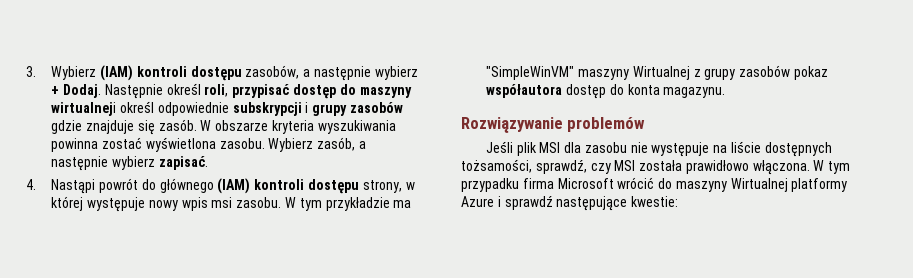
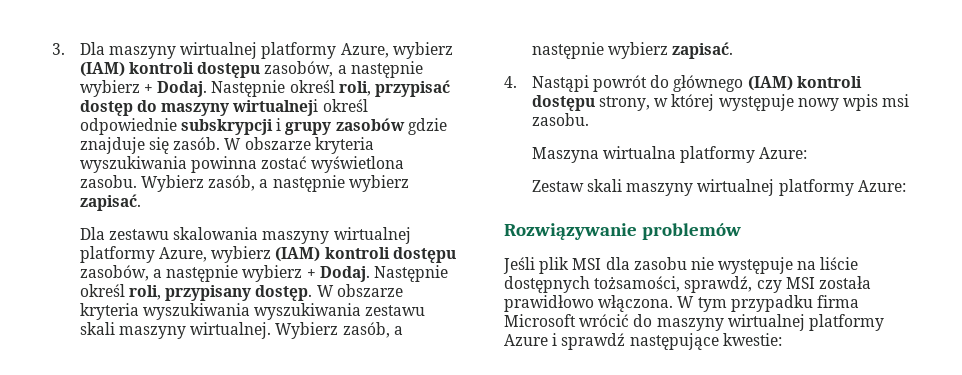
[51,66,97,80] Wybierz -> [79,42,453,59] Dla maszyny wirtualnej platformy Azure, wybierz
(208, 163) none -> [79,227,411,244] [79,246,456,263] [79,265,448,282] [79,284,403,301] [79,303,426,320] [79,322,403,339] [531,42,734,59] // Dla zestawu skalowania maszyny wirtualnej platformy Azure, wybierz (IAM) kontroli dostępu zasobów, a następnie wybierz + Dodaj. Następnie określ roli, przypisany dostęp. W obszarze kryteria wyszukiwania wyszukiwania zestawu skali maszyny wirtualnej. Wybierz zasób, a następnie wybierz zapisać.
[284,197,412,211] [486,65,828,80] [486,84,726,99] W tym przykładzie ma "SimpleWinVM" maszyny Wirtualnej z grupy zasobów pokaz współautora dostęp do konta magazynu. -> [531,146,808,163] [531,179,906,196] // Maszyna wirtualna platformy Azure: // Zestaw skali maszyny wirtualnej platformy Azure:
[730,178,788,192] Wirtualnej -> [727,314,805,331] wirtualnej

